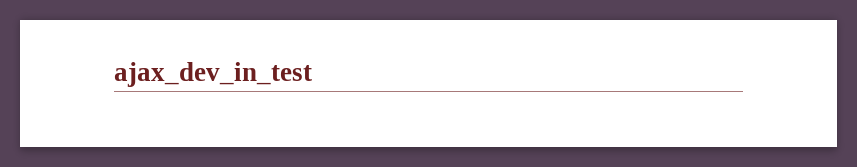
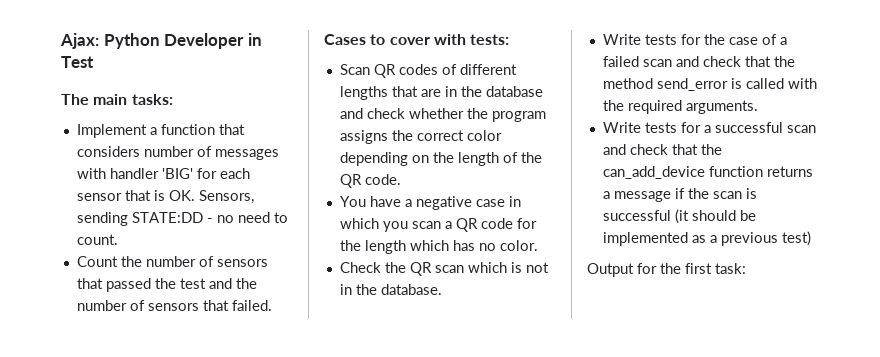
[114,62,312,87] ajax_dev_in_test -> [60,33,262,49] [61,56,94,68] [61,94,173,105] [76,124,245,138] [76,146,279,160] [76,168,250,179] [76,190,254,204] [76,212,288,226] [76,234,118,245] [76,256,268,267] [76,278,257,292] [76,300,272,311] [324,34,510,45] [339,64,517,78] [339,86,543,100] [339,108,546,122] [339,130,502,144] [339,152,542,166] [339,174,401,188] [339,196,521,210] [339,218,537,232] [339,240,538,254] [339,262,549,276] [339,284,442,295] [602,34,787,45] [602,56,795,67] [602,78,817,91] [602,100,758,114] [602,122,816,133] [602,144,722,155] [602,166,813,179] [602,188,757,202] [602,209,756,224] [602,231,811,246] [587,263,746,277] Ajax: Python Developer in Test // The main tasks: // Implement a function that considers number of messages with handler 'BIG' for each sensor that is OK. Sensors, sending STATE:DD - no need to count. // Count the number of sensors that passed the test and the number of sensors that failed. // Cases to cover with tests: // Scan QR codes of different lengths that are in the database and check whether the program assigns the correct color depending on the length of the QR code. // You have a negative case in which you scan a QR code for the length which has no color. // Check the QR scan which is not in the database. // Write tests for the case of a failed scan and check that the method send_error is called with the required arguments. // Write tests for a successful scan and check that the can_add_device function returns a message if the scan is successful (it should be implemented as a previous test) // Output for the first task:

